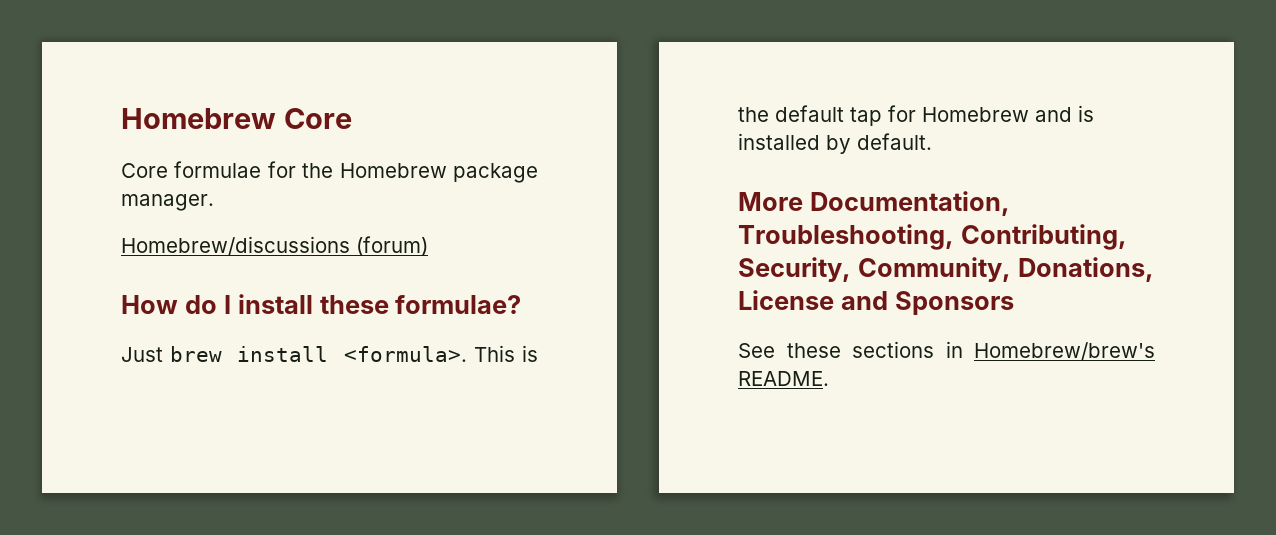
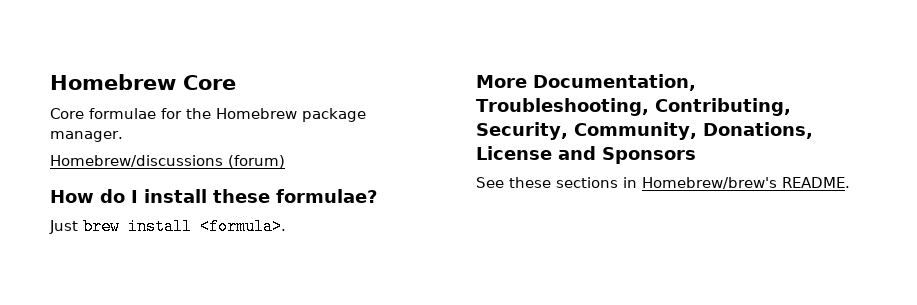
[473,345,538,362] [738,105,1094,126] [738,133,932,154] This is the default tap for Homebrew and is installed by default. -> (286, 226) none

